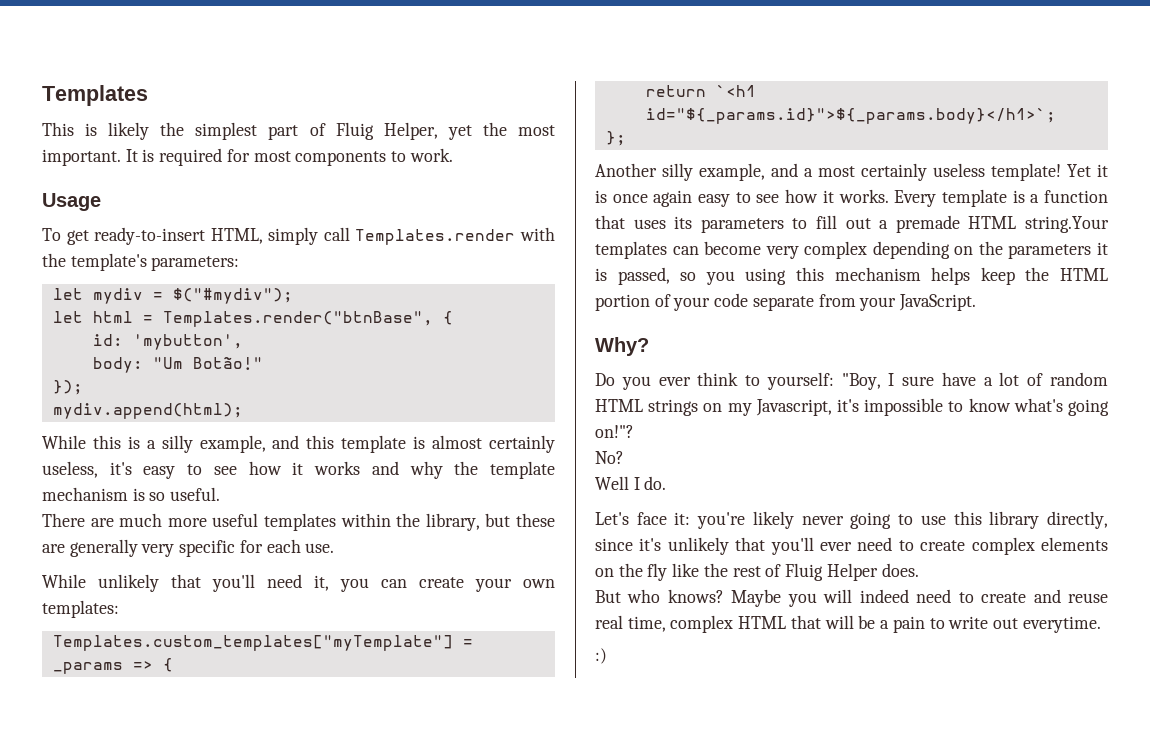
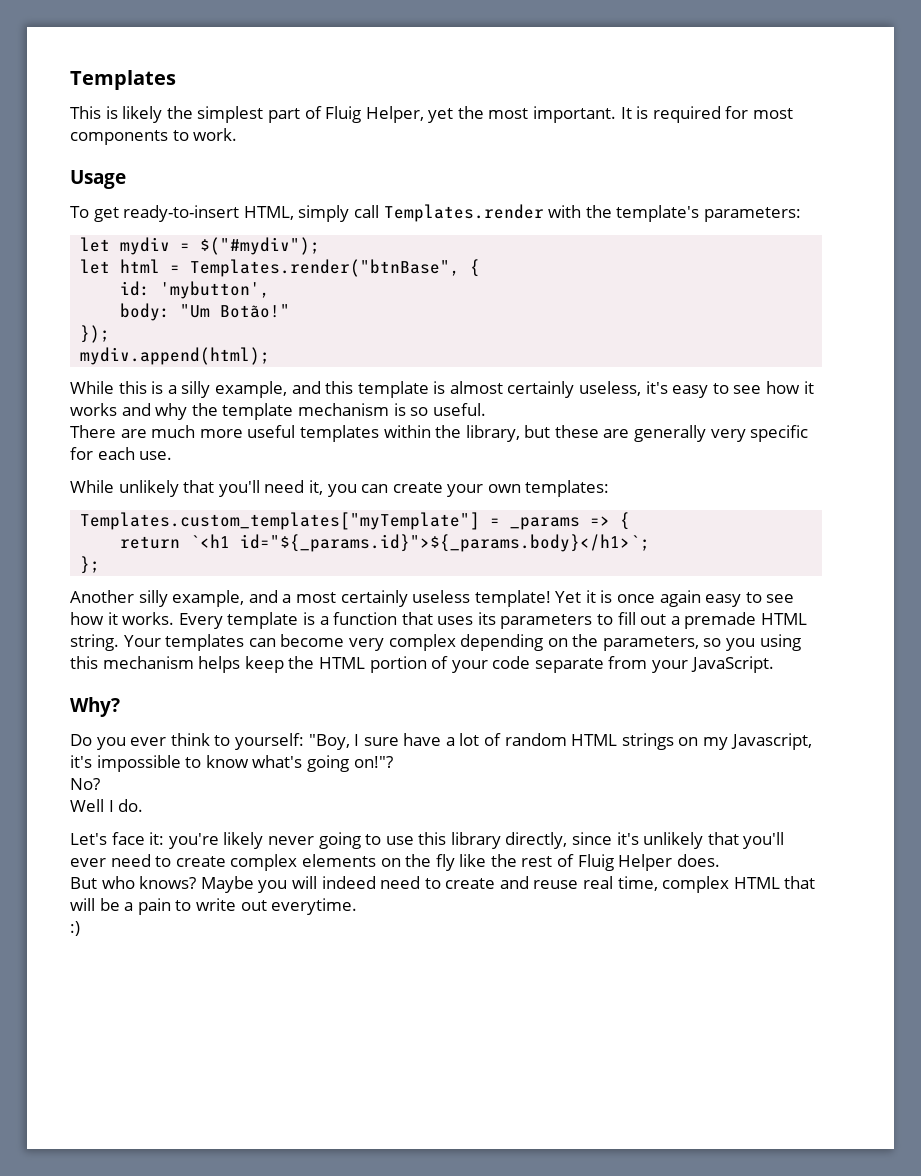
[1025,216,1109,233] string.Your -> [70,634,161,651] string. Your
[1008,242,1108,259] [595,267,670,285] parameters it is passed, -> [602,636,699,651] parameters,

